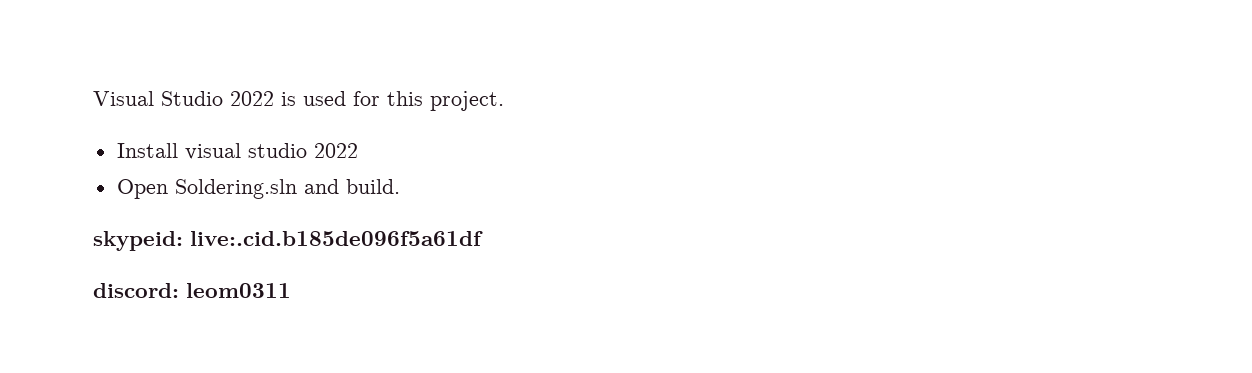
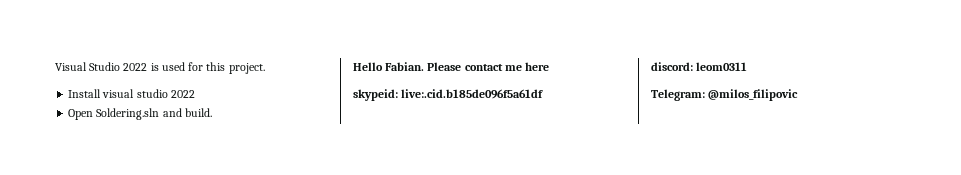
(400, 186) none -> [353,62,550,71] // Hello Fabian. Please contact me here
(291, 290) none -> [651,89,799,101] // Telegram: @milos_filipovic

